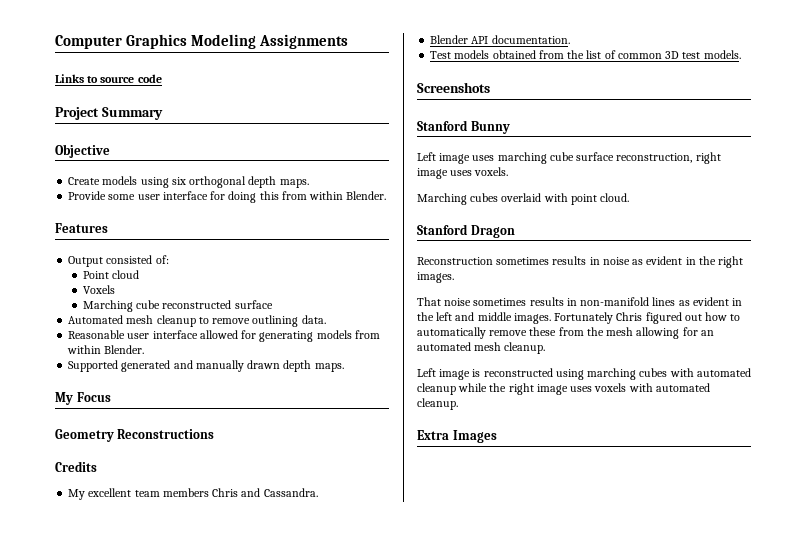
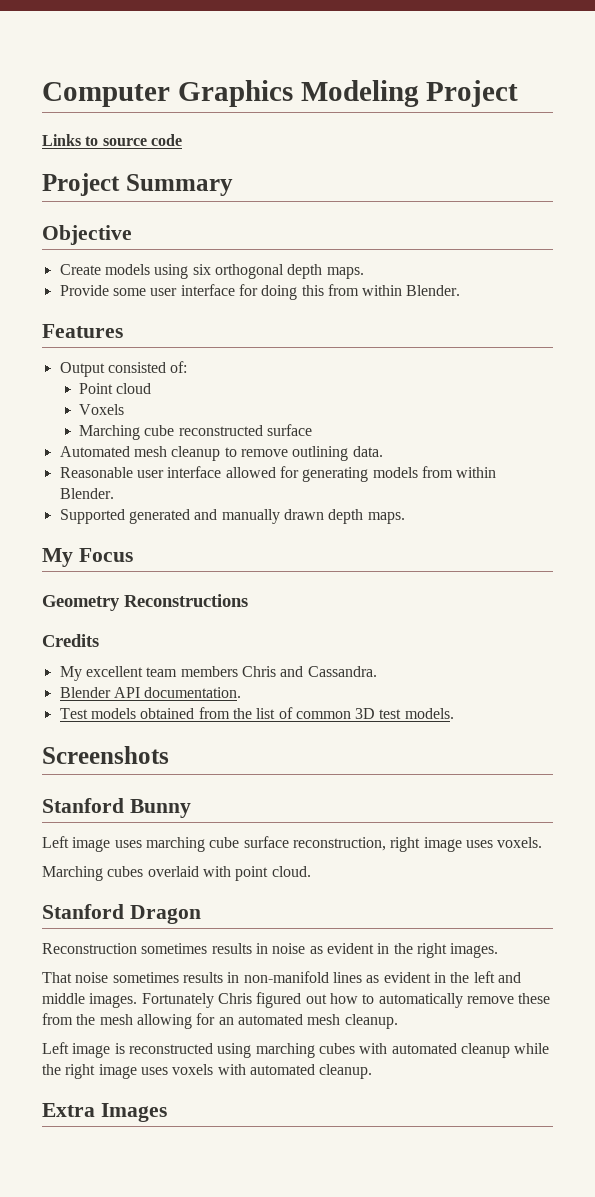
[258,34,348,49] Assignments -> [426,80,519,107] Project

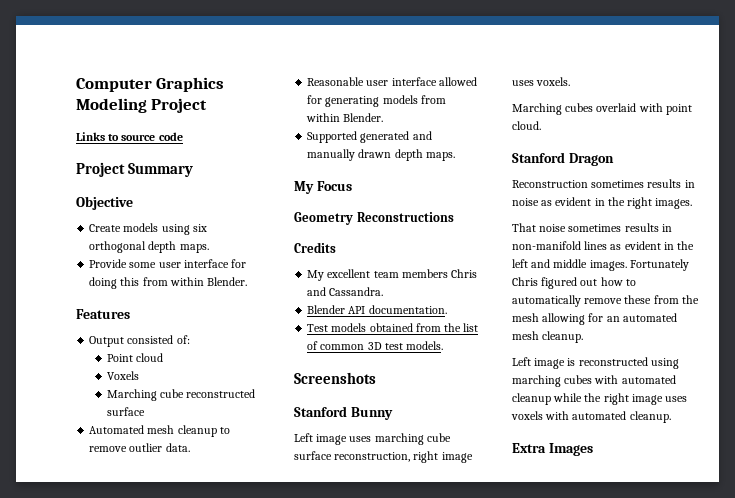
[292,446,349,461] outlining -> [129,443,163,452] outlier

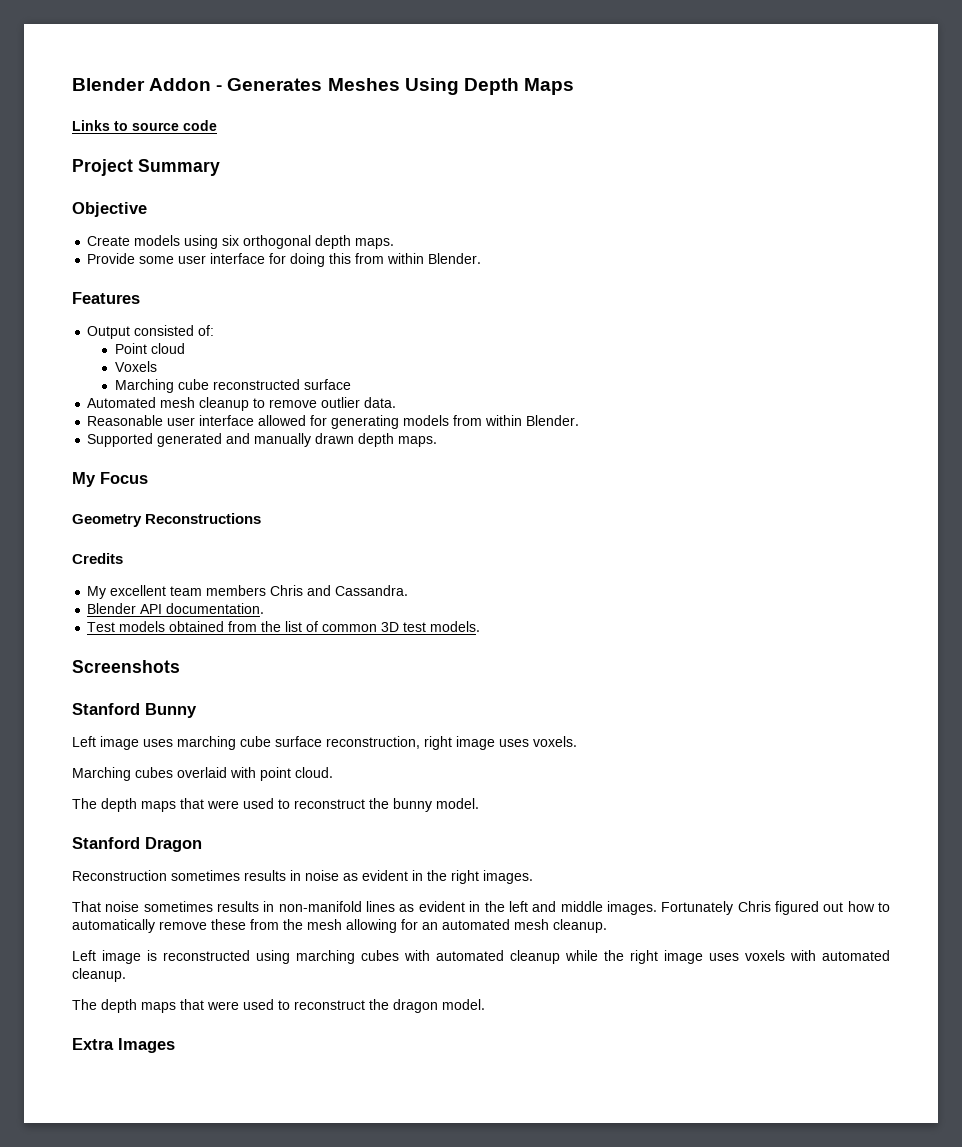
[76,77,225,92] [76,98,208,113] Computer Graphics Modeling Project -> [72,78,574,95] Blender Addon - Generates Meshes Using Depth Maps
(541, 125) none -> [72,798,479,812] // The depth maps that were used to reconstruct the bunny model.
(671, 417) none -> [72,999,485,1013] // The depth maps that were used to reconstruct the dragon model.

